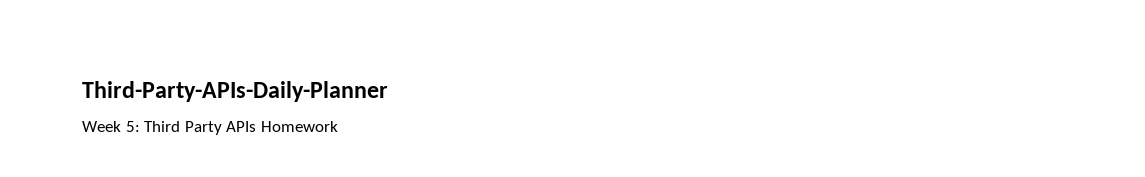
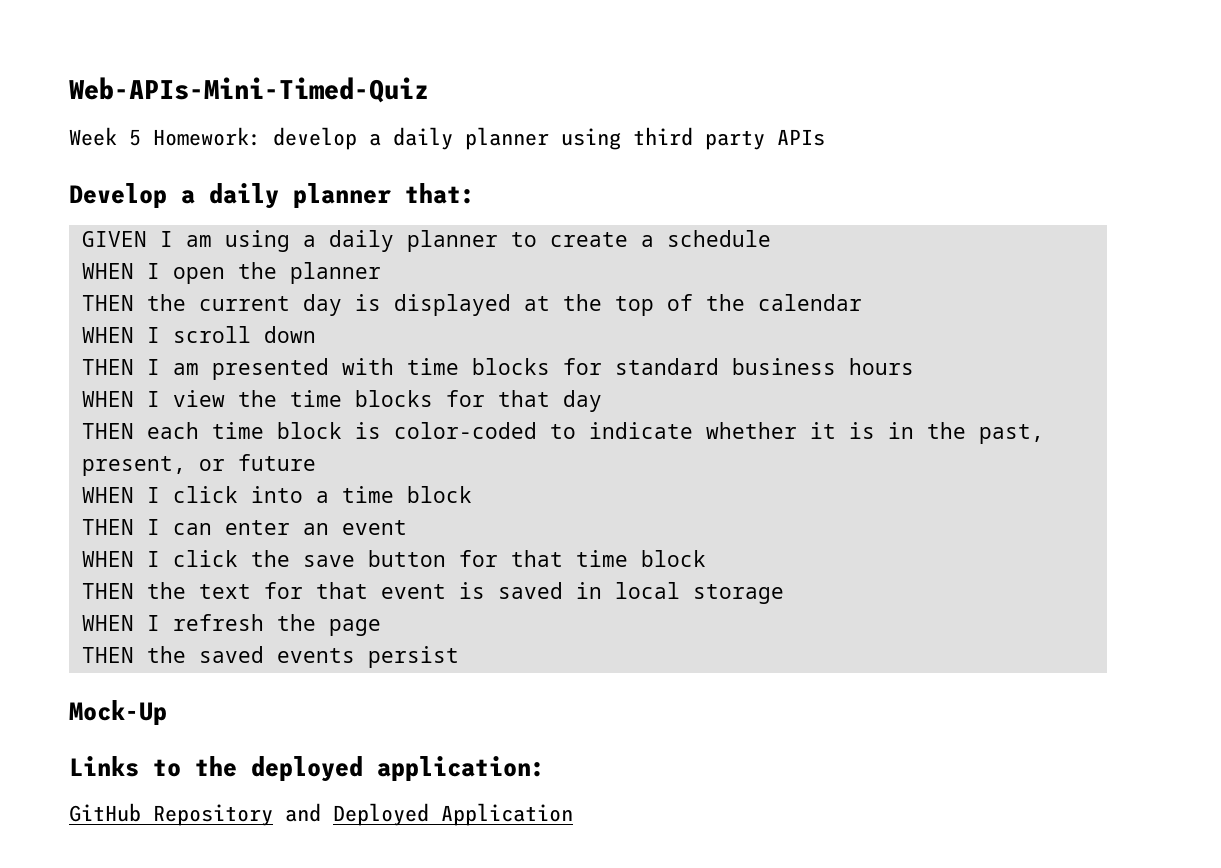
[82,81,388,102] Third-Party-APIs-Daily-Planner -> [69,77,429,103] Web-APIs-Mini-Timed-Quiz
[125,121,338,135] 5: Third Party APIs Homework -> [129,127,825,150] [69,183,475,209] [81,230,771,252] [81,262,381,284] [81,294,862,316] [81,326,316,343] [81,358,914,380] [81,390,602,412] [81,422,1044,444] [81,454,316,476] [81,486,472,503] [81,519,407,535] [81,550,706,567] [81,582,784,604] [81,614,381,636] [81,646,459,668] [69,700,167,725] [69,756,545,782] [69,803,573,826] 5 Homework: develop a daily planner using third party APIs // Develop a daily planner that: // GIVEN I am using a daily planner to create a schedule // WHEN I open the planner // THEN the current day is displayed at the top of the calendar // WHEN I scroll down // THEN I am presented with time blocks for standard business hours // WHEN I view the time blocks for that day // THEN each time block is color-coded to indicate whether it is in the past, present, or future // WHEN I click into a time block // THEN I can enter an event // WHEN I click the save button for that time block // THEN the text for that event is saved in local storage // WHEN I refresh the page // THEN the saved events persist // Mock-Up // Links to the deployed application: // GitHub Repository and Deployed Application

